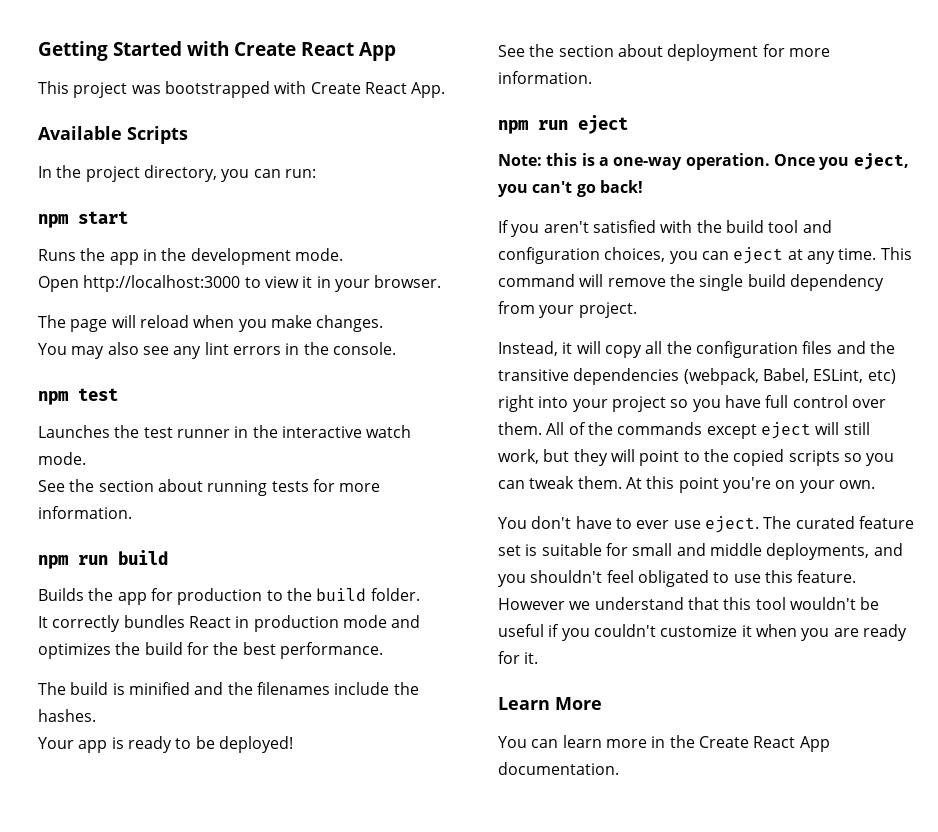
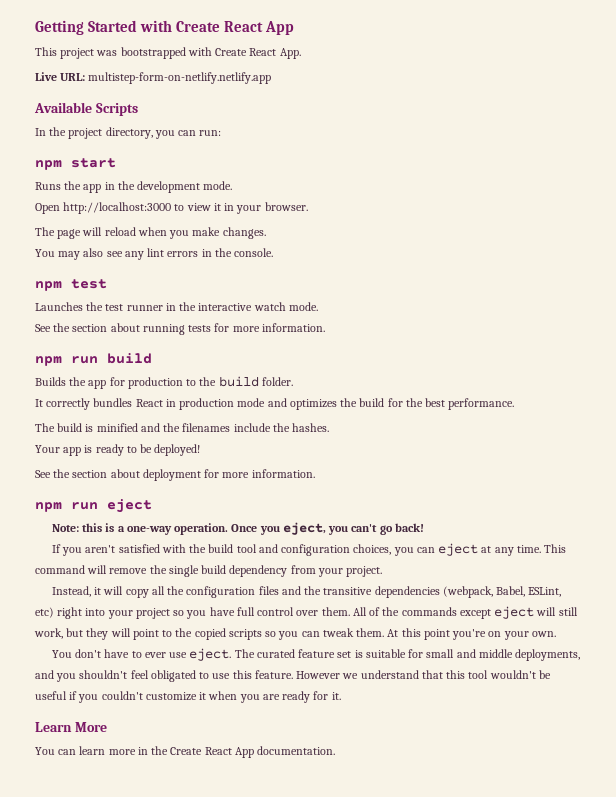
(446, 90) none -> [35,72,272,84] // Live URL: multistep-form-on-netlify.netlify.app

